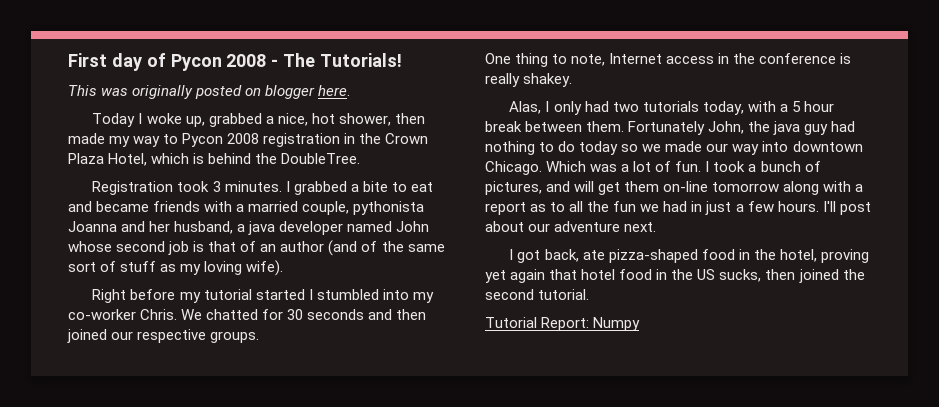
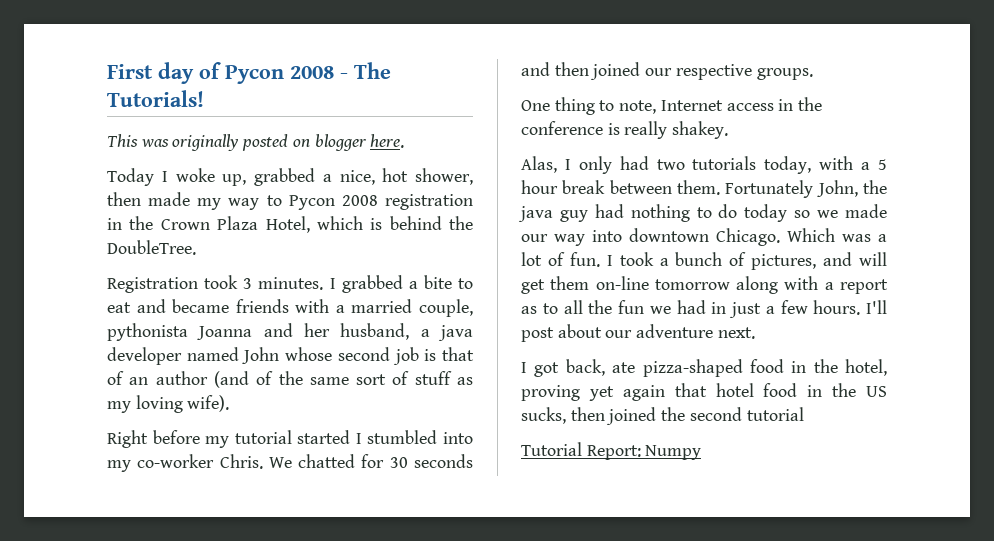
[538,289,590,300] tutorial. -> [746,407,804,421] tutorial

